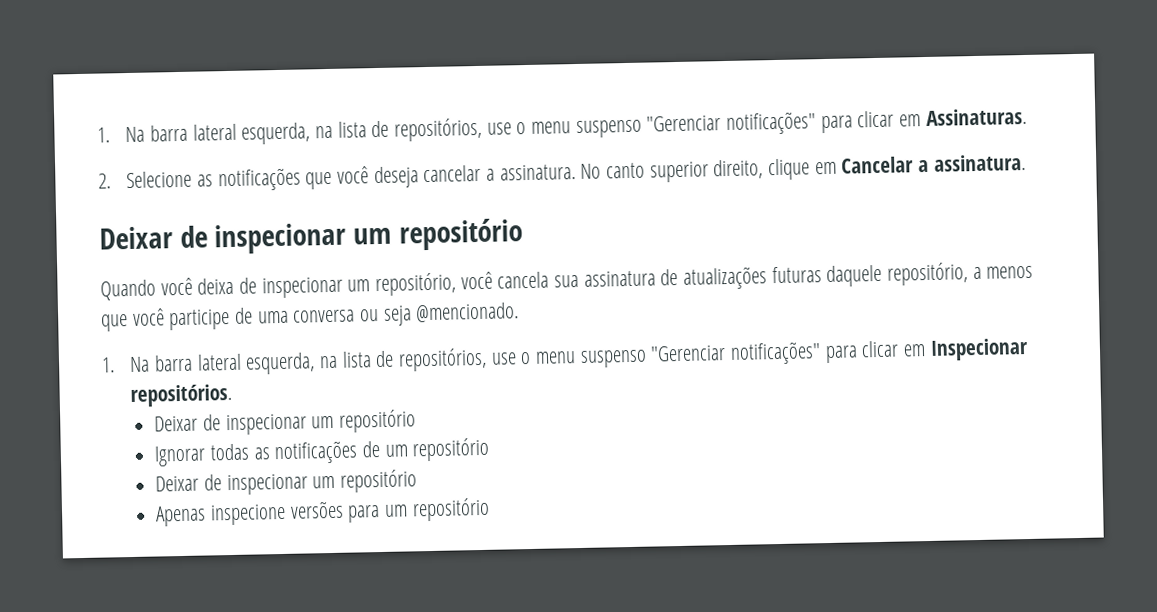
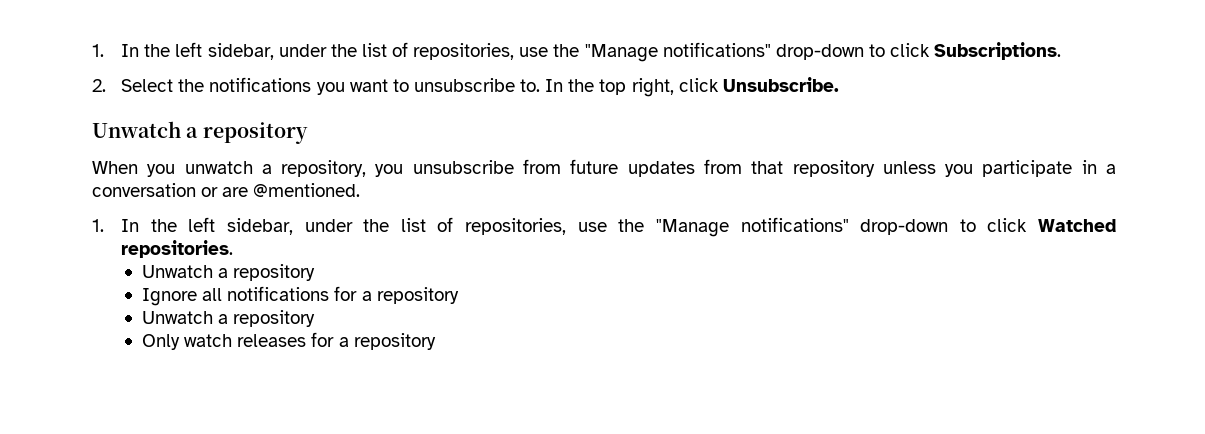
[97,107,1027,145] [98,154,1026,192] [99,218,523,255] [100,262,1034,301] [101,302,520,332] [101,337,1029,375] [130,383,233,408] [154,409,416,436] [154,437,491,467] [155,469,417,496] [155,497,490,527] 1. Na barra lateral esquerda, na lista de repositórios, use o menu suspenso "Gerenciar notificações" para clicar em Assinaturas. // 2. Selecione as notificações que você deseja cancelar a assinatura. No canto superior direito, clique em Cancelar a assinatura. // Deixar de inspecionar um repositório // Quando você deixa de inspecionar um repositório, você cancela sua assinatura de atualizações futuras daquele repositório, a menos que você participe de uma conversa ou seja @mencionado. // 1. Na barra lateral esquerda, na lista de repositórios, use o menu suspenso "Gerenciar notificações" para clicar em Inspecionar repositórios. // Deixar de inspecionar um repositório // Ignorar todas as notificações de um repositório // Deixar de inspecionar um repositório // Apenas inspecione versões para um repositório -> [92,42,1062,62] [92,77,839,97] [92,121,308,144] [92,159,1116,177] [92,183,361,197] [92,217,1116,237] [121,240,234,258] [142,264,316,281] [142,286,459,306] [142,310,316,327] [142,332,436,350] 1. In the left sidebar, under the list of repositories, use the "Manage notifications" drop-down to click Subscriptions. // 2. Select the notifications you want to unsubscribe to. In the top right, click Unsubscribe. // Unwatch a repository // When you unwatch a repository, you unsubscribe from future updates from that repository unless you participate in a conversation or are @mentioned. // 1. In the left sidebar, under the list of repositories, use the "Manage notifications" drop-down to click Watched repositories. // Unwatch a repository // Ignore all notifications for a repository // Unwatch a repository // Only watch releases for a repository

